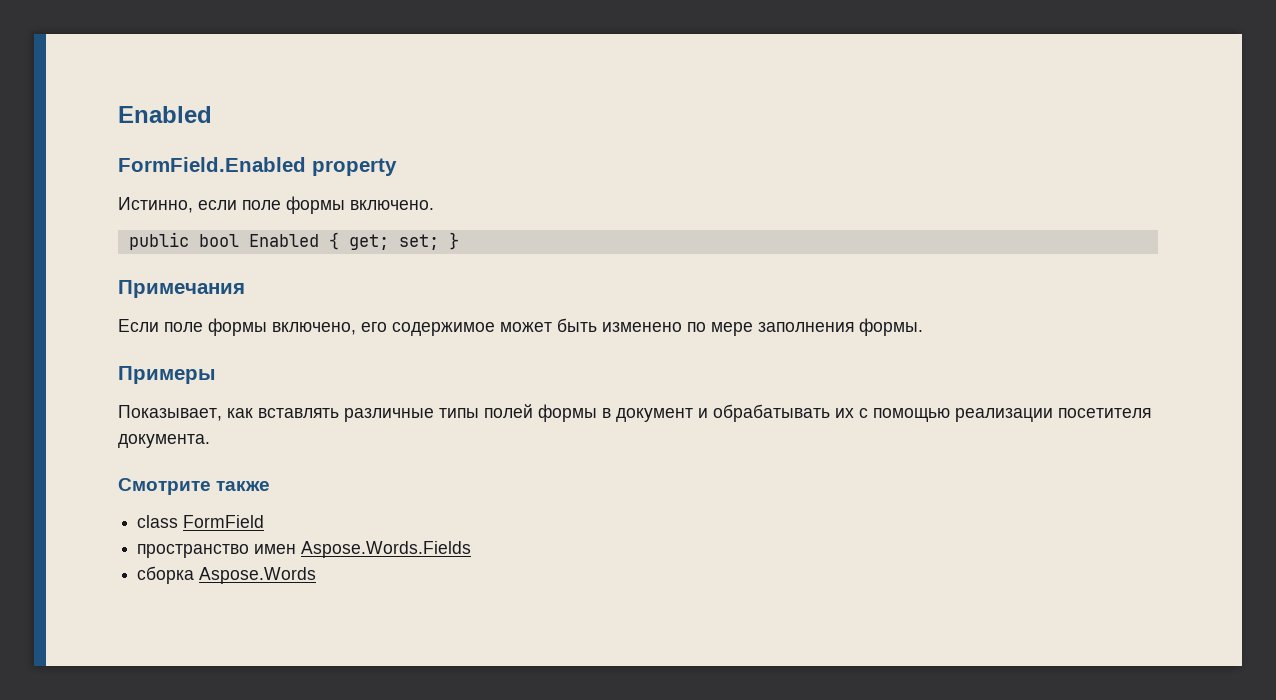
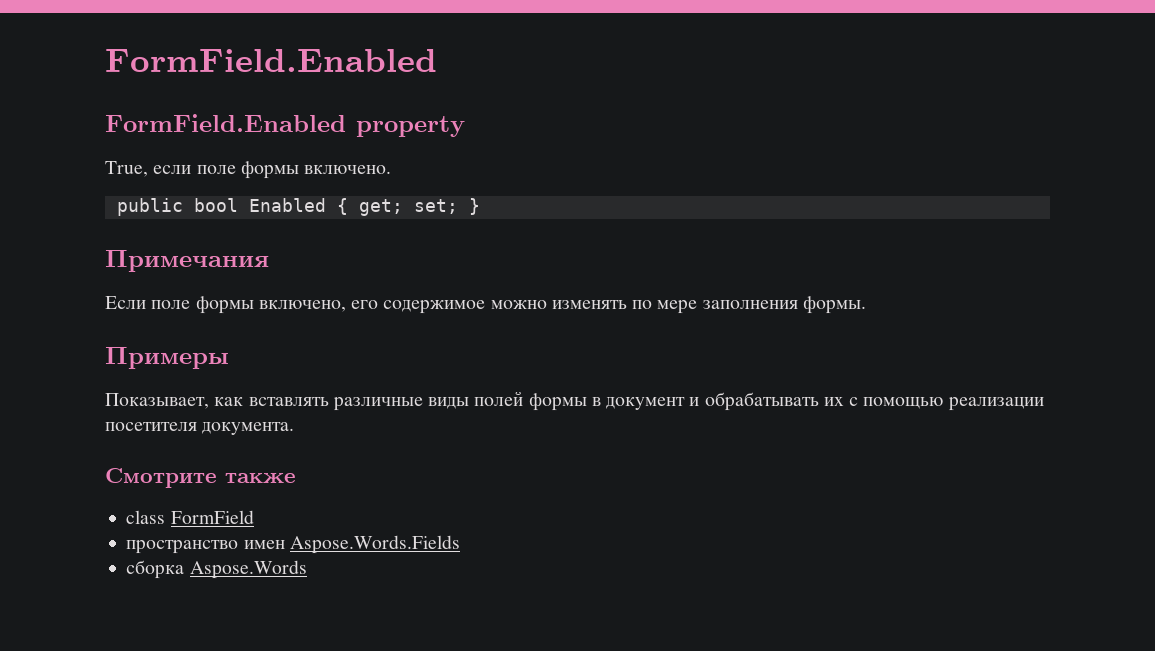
[118,106,212,123] Enabled -> [105,49,437,72] FormField.Enabled
[118,197,193,213] Истинно, -> [105,161,148,177] True,
[500,318,682,332] может быть изменено -> [490,300,627,309] можно изменять
[439,408,479,418] типы -> [428,397,470,409] виды

